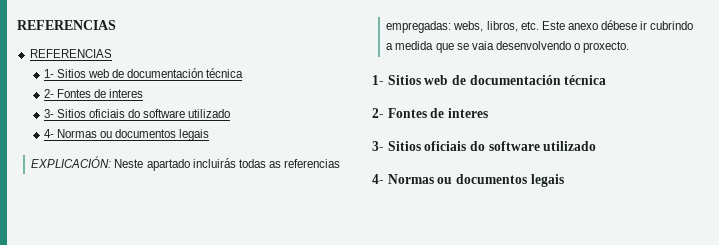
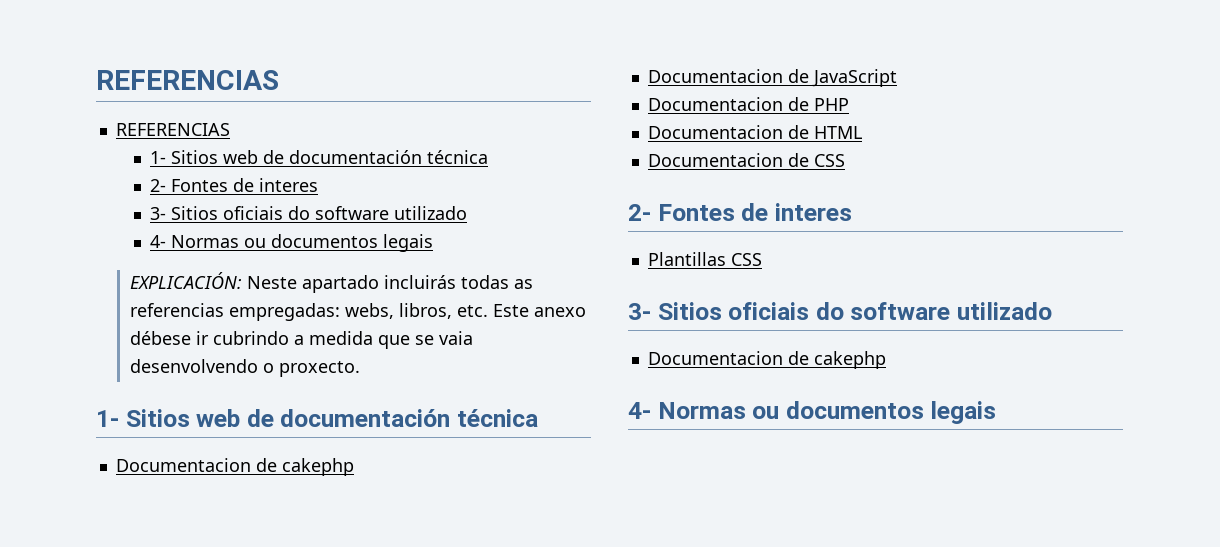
[372,108,488,118] [372,141,597,151] // 2- Fontes de interes // 3- Sitios oficiais do software utilizado -> [115,458,354,476] [647,69,897,87] [647,97,849,111] [647,125,862,139] [647,153,845,167] [628,203,852,221] [647,252,762,266] [628,302,1053,320] [647,351,886,369] // Documentacion de cakephp // Documentacion de JavaScript // Documentacion de PHP // Documentacion de HTML // Documentacion de CSS // 2- Fontes de interes // Plantillas CSS // 3- Sitios oficiais do software utilizado // Documentacion de cakephp

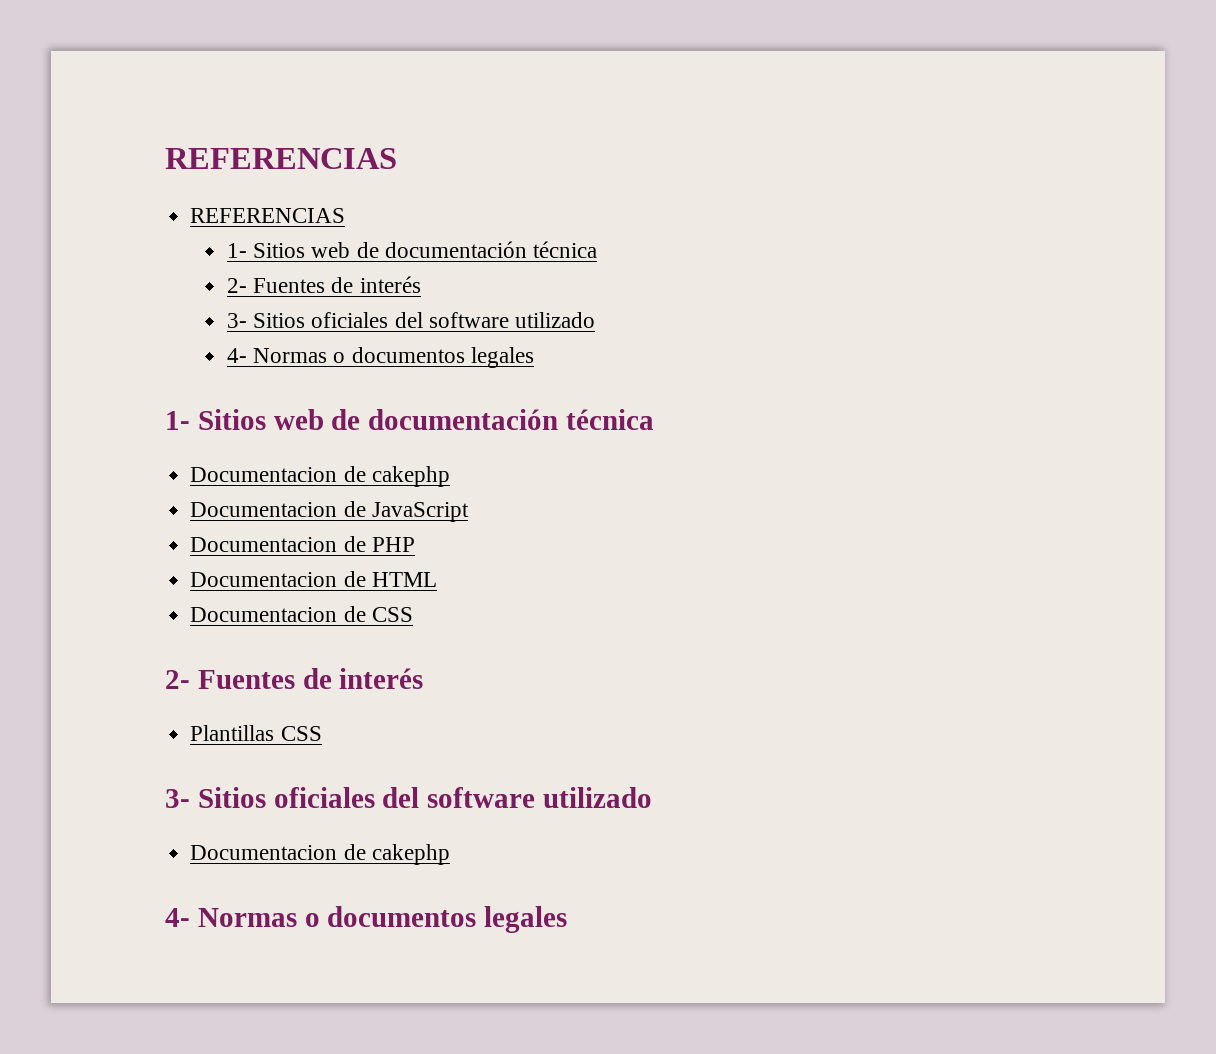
[170,178,318,192] [149,206,310,220] Fontes de interes // 3- Sitios oficiais do -> [253,276,421,293] [226,312,423,328] Fuentes de interés // 3- Sitios oficiales del
[243,234,433,252] [129,272,533,293] [129,303,586,321] [129,331,473,349] [129,359,360,377] ou documentos legais // EXPLICACIÓN: Neste apartado incluirás todas as referencias empregadas: webs, libros, etc. Este anexo débese ir cubrindo a medida que se vaia desenvolvendo o proxecto. -> [333,347,534,368] o documentos legales
[657,203,852,221] Fontes de interes -> [197,668,424,689] Fuentes de interés
[728,302,844,320] oficiais do -> [273,787,420,808] oficiales del
[752,401,997,424] ou documentos legais -> [304,906,568,933] o documentos legales

